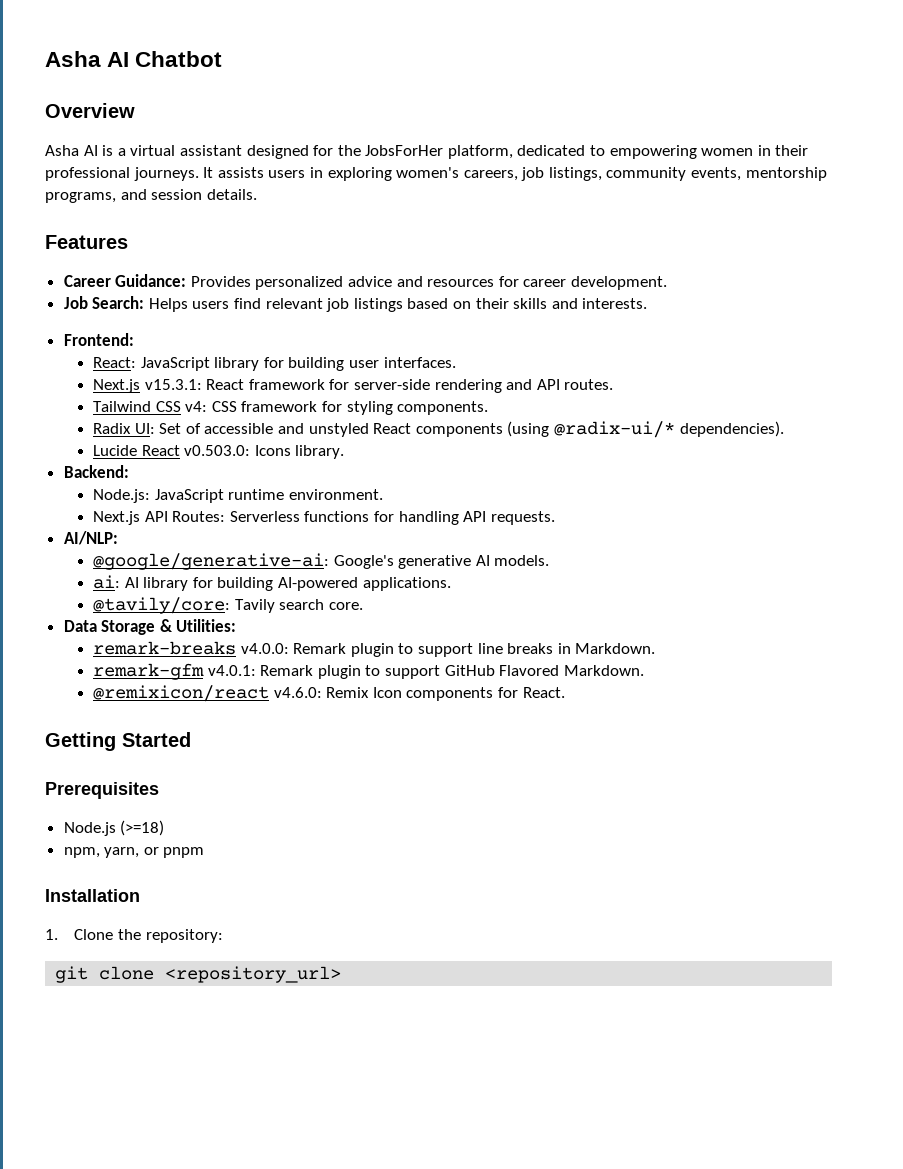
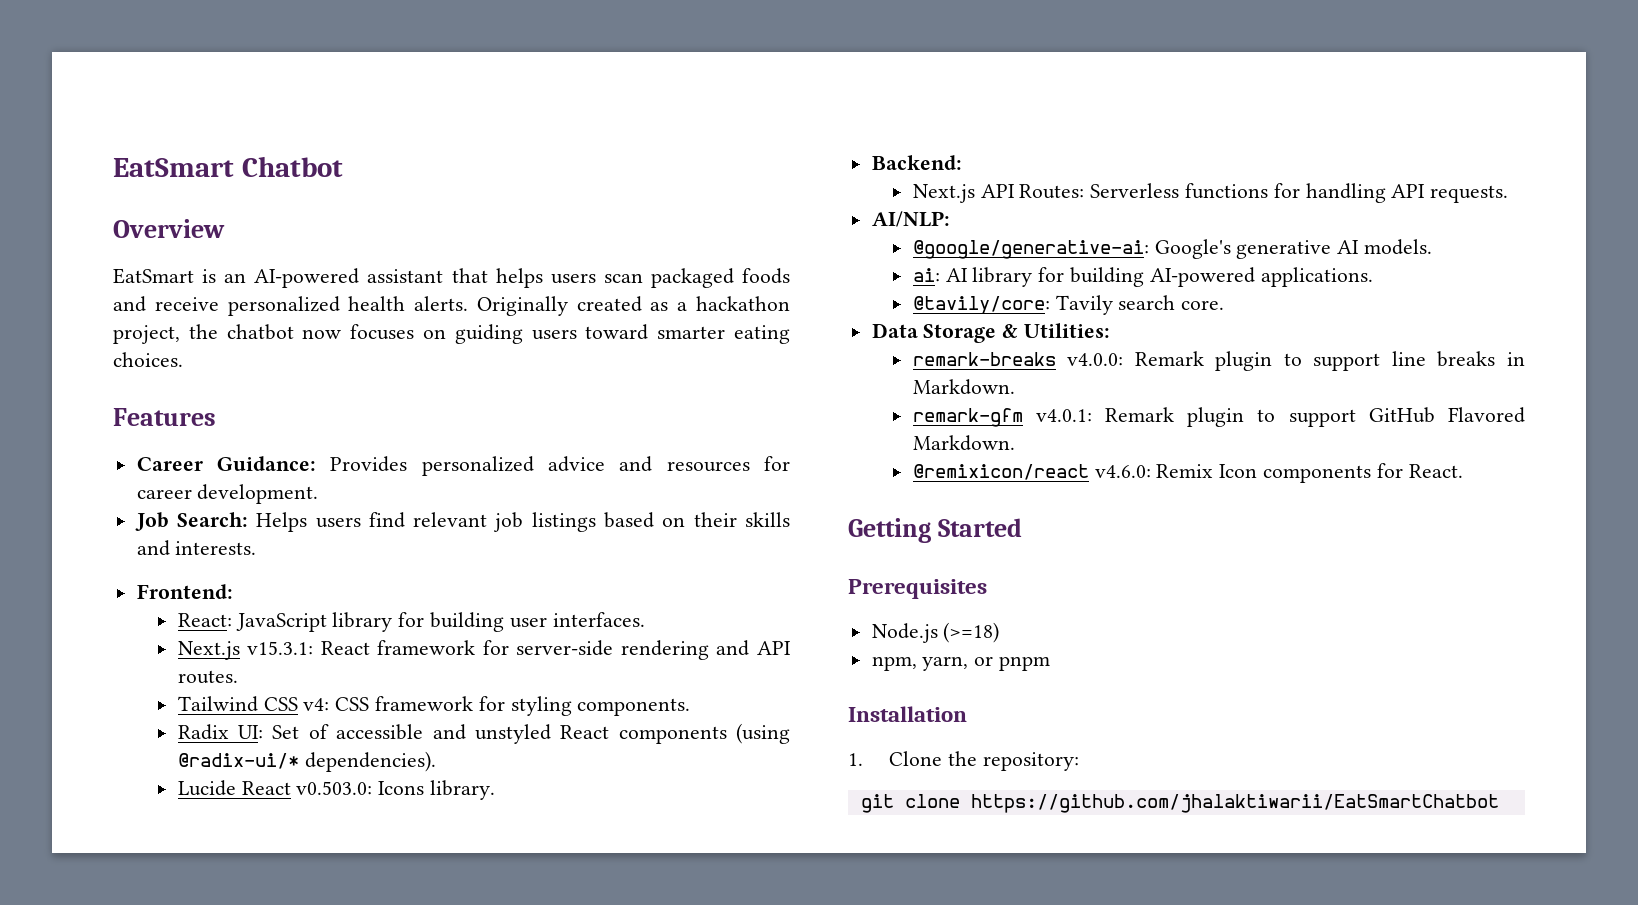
[45,51,130,67] Asha AI -> [113,158,234,177] EatSmart
[45,145,809,159] [45,167,827,181] [45,189,257,203] Asha AI is a virtual assistant designed for the JobsForHer platform, dedicated to empowering women in their professional journeys. It assists users in exploring women's careers, job listings, community events, mentorship programs, and session details. -> [113,268,791,288] [113,296,791,316] [113,324,790,344] [113,352,183,367] EatSmart is an AI-powered assistant that helps users scan packaged foods and receive personalized health alerts. Originally created as a hackathon project, the chatbot now focuses on guiding users toward smarter eating choices.
[93,489,383,503] // Node.js: JavaScript runtime environment. -> (962, 162) none
[165,966,342,983] <repository_url> -> [970,794,1499,813] https://github.com/jhalaktiwarii/EatSmartChatbot

